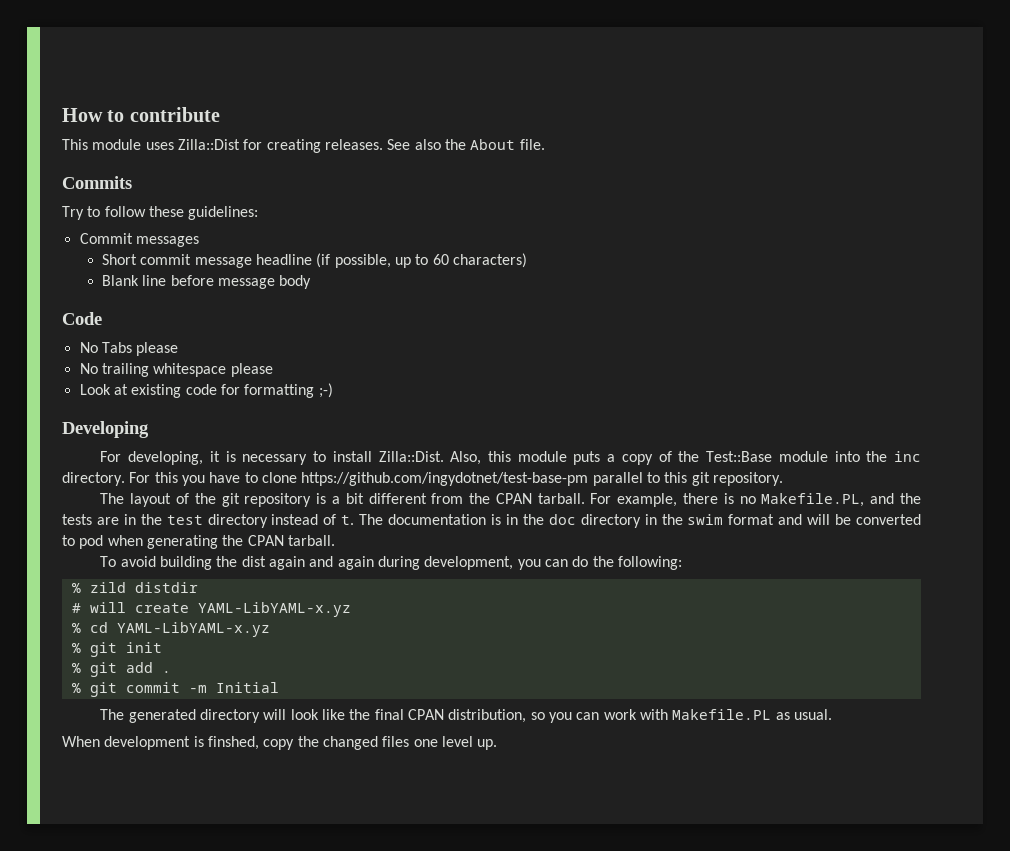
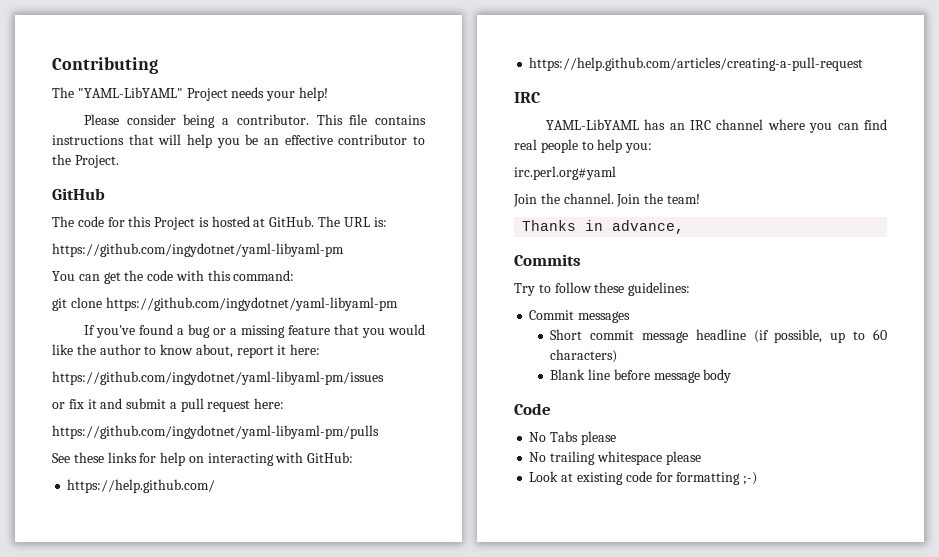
[62,107,220,122] [62,139,545,153] How to contribute // This module uses Zilla::Dist for creating releases. See also the About file. -> [52,57,158,74] [52,87,328,101] [83,114,426,128] [52,134,425,148] [52,154,119,168] [52,188,105,200] [52,216,387,230] [52,243,344,257] [52,270,295,284] [52,297,398,311] [83,324,425,338] [52,344,321,358] [52,371,384,385] [52,398,285,412] [52,425,379,439] [52,452,354,466] [67,479,216,493] [529,57,864,71] [514,92,541,103] [545,119,887,133] [514,139,653,153] [514,166,616,180] [513,193,700,207] [522,220,685,234] Contributing // The "YAML-LibYAML" Project needs your help! // Please consider being a contributor. This file contains instructions that will help you be an effective contributor to the Project. // GitHub // The code for this Project is hosted at GitHub. The URL is: // https://github.com/ingydotnet/yaml-libyaml-pm // You can get the code with this command: // git clone https://github.com/ingydotnet/yaml-libyaml-pm // If you've found a bug or a missing feature that you would like the author to know about, report it here: // https://github.com/ingydotnet/yaml-libyaml-pm/issues // or fix it and submit a pull request here: // https://github.com/ingydotnet/yaml-libyaml-pm/pulls // See these links for help on interacting with GitHub: // https://help.github.com/ // https://help.github.com/articles/creating-a-pull-request // IRC // YAML-LibYAML has an IRC channel where you can find real people to help you: // irc.perl.org#yaml // Join the channel. Join the team! // Thanks in advance,
[62,421,149,438] [100,451,922,465] [62,472,783,486] [100,493,922,507] [62,514,922,528] [62,535,335,549] [100,556,682,570] [71,582,198,593] [71,602,351,617] [71,622,270,637] [71,642,162,657] [71,662,171,677] [71,682,279,697] [100,709,832,723] [62,736,498,750] // Developing // For developing, it is necessary to install Zilla::Dist. Also, this module puts a copy of the Test::Base module into the inc directory. For this you have to clone https://github.com/ingydotnet/test-base-pm parallel to this git repository. // The layout of the git repository is a bit different from the CPAN tarball. For example, there is no Makefile.PL, and the tests are in the test directory instead of t. The documentation is in the doc directory in the swim format and will be converted to pod when generating the CPAN tarball. // To avoid building the dist again and again during development, you can do the following: // % zild distdir // # will create YAML-LibYAML-x.yz // % cd YAML-LibYAML-x.yz // % git init // % git add . // % git commit -m Initial // The generated directory will look like the final CPAN distribution, so you can work with Makefile.PL as usual. // When development is finshed, copy the changed files one level up. -> (758, 478) none

